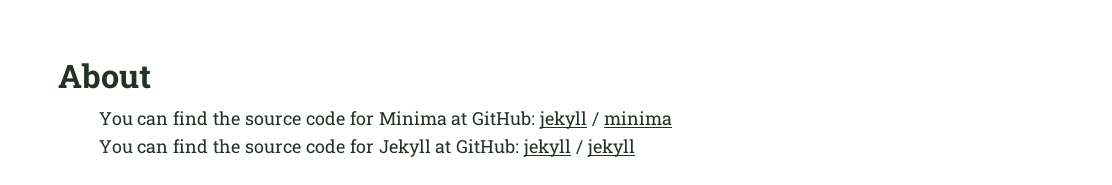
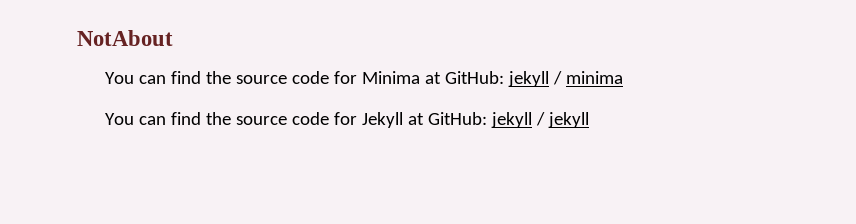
[58,63,151,89] About -> [77,30,173,46] NotAbout

